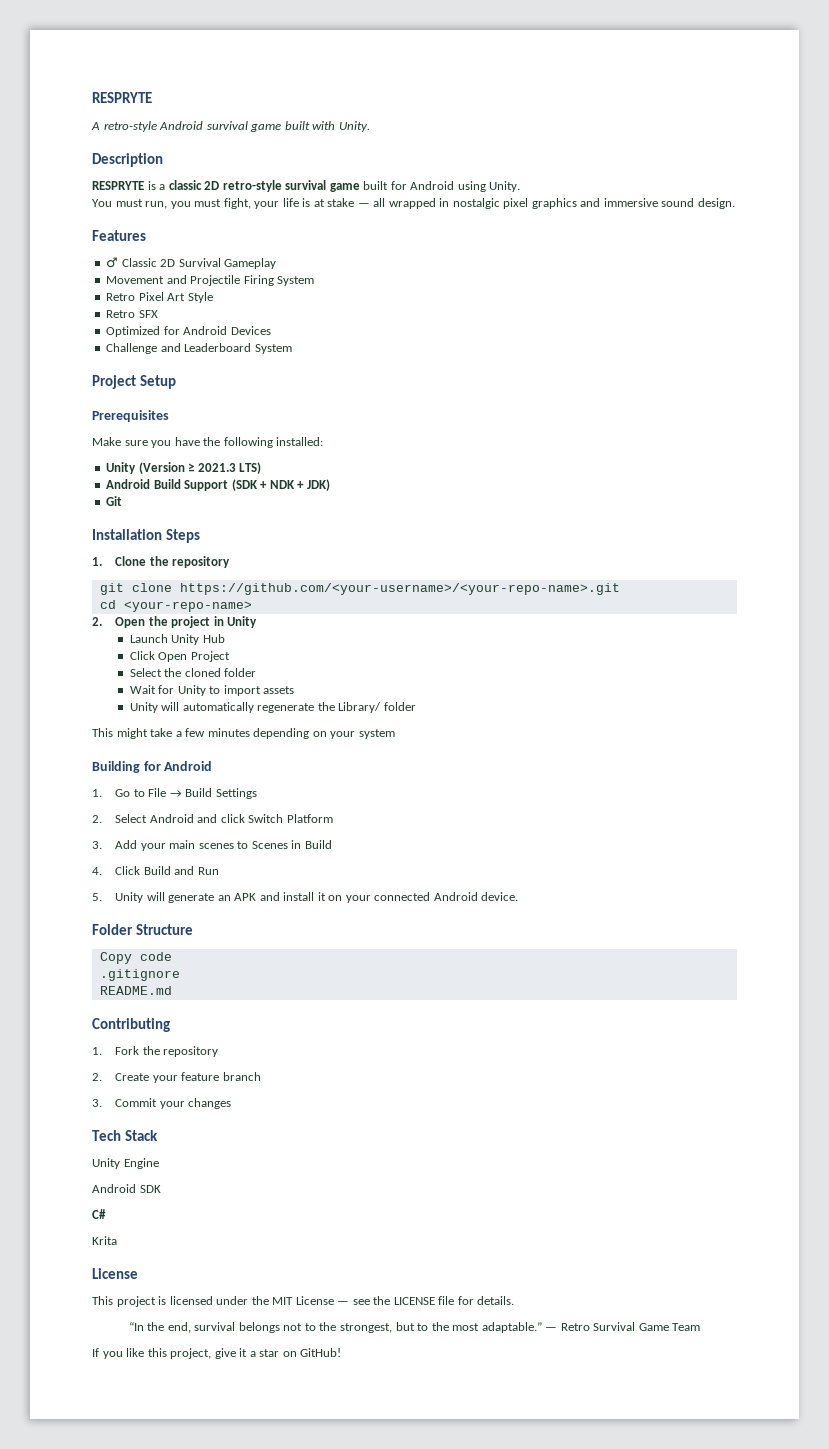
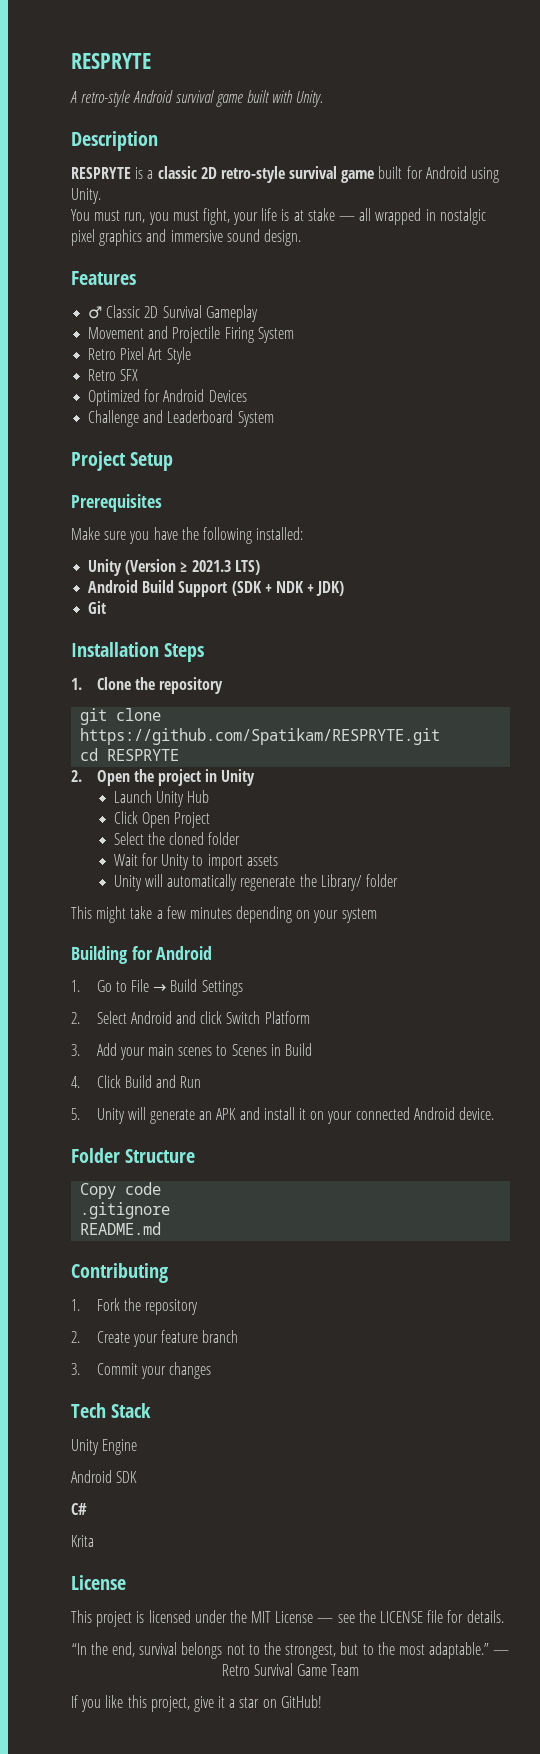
[179,583,620,595] https://github.com/<your-username>/<your-repo-name>.git -> [80,728,441,745] https://github.com/Spatikam/RESPRYTE.git
[123,601,252,612] <your-repo-name> -> [107,749,180,761] RESPRYTE

